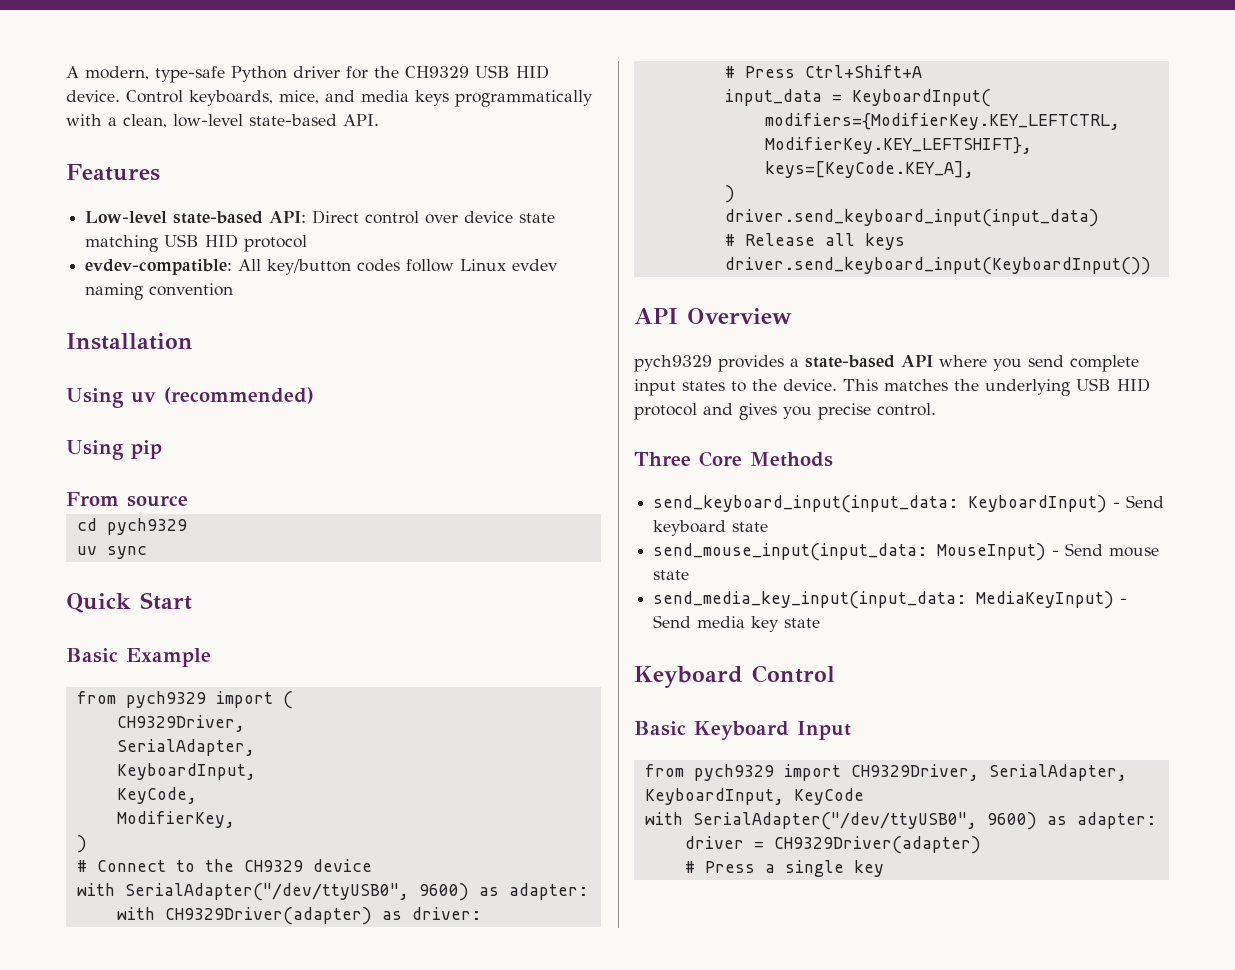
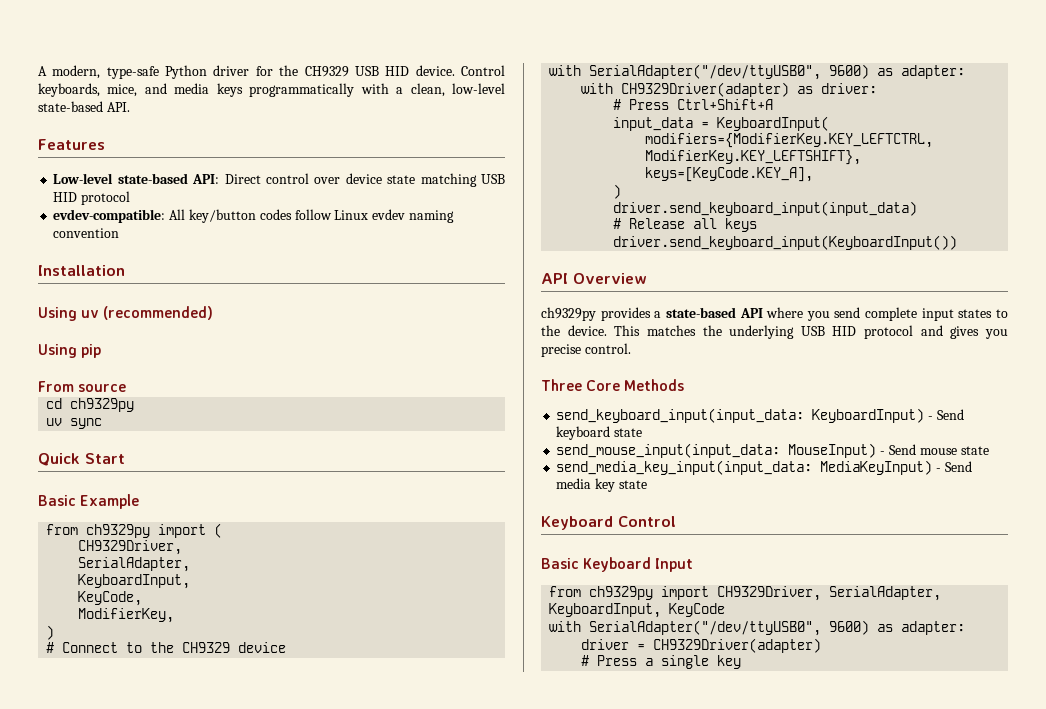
[106,518,187,535] pych9329 -> [70,398,135,412] ch9329py
[125,691,206,708] pych9329 -> [86,524,151,538] ch9329py
[634,355,712,372] pych9329 -> [541,307,596,321] ch9329py
[693,764,774,781] pych9329 -> [589,586,654,600] ch9329py

